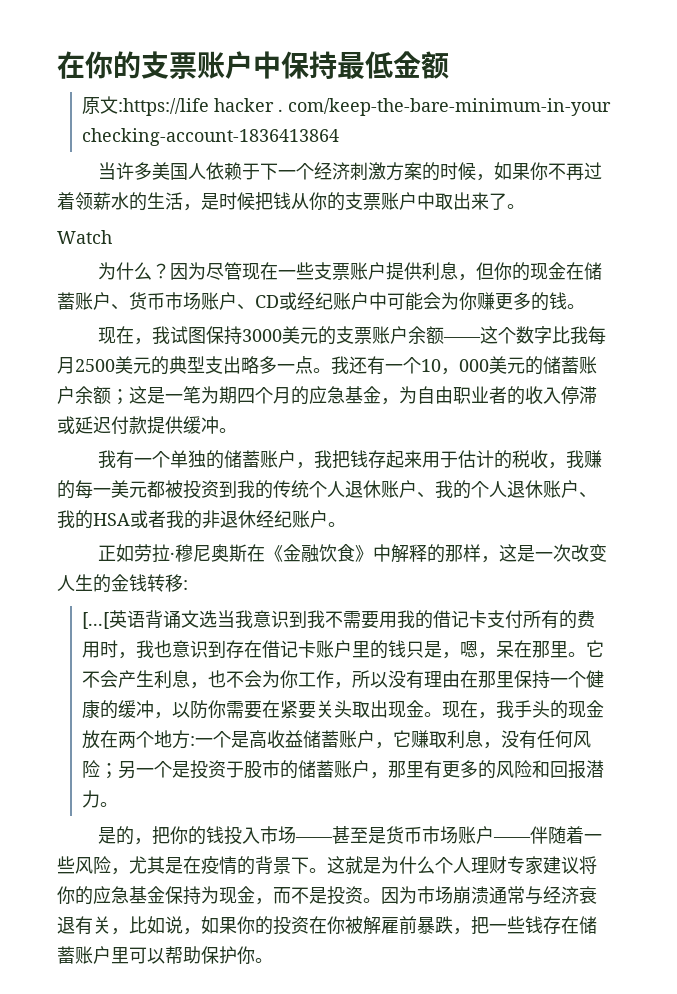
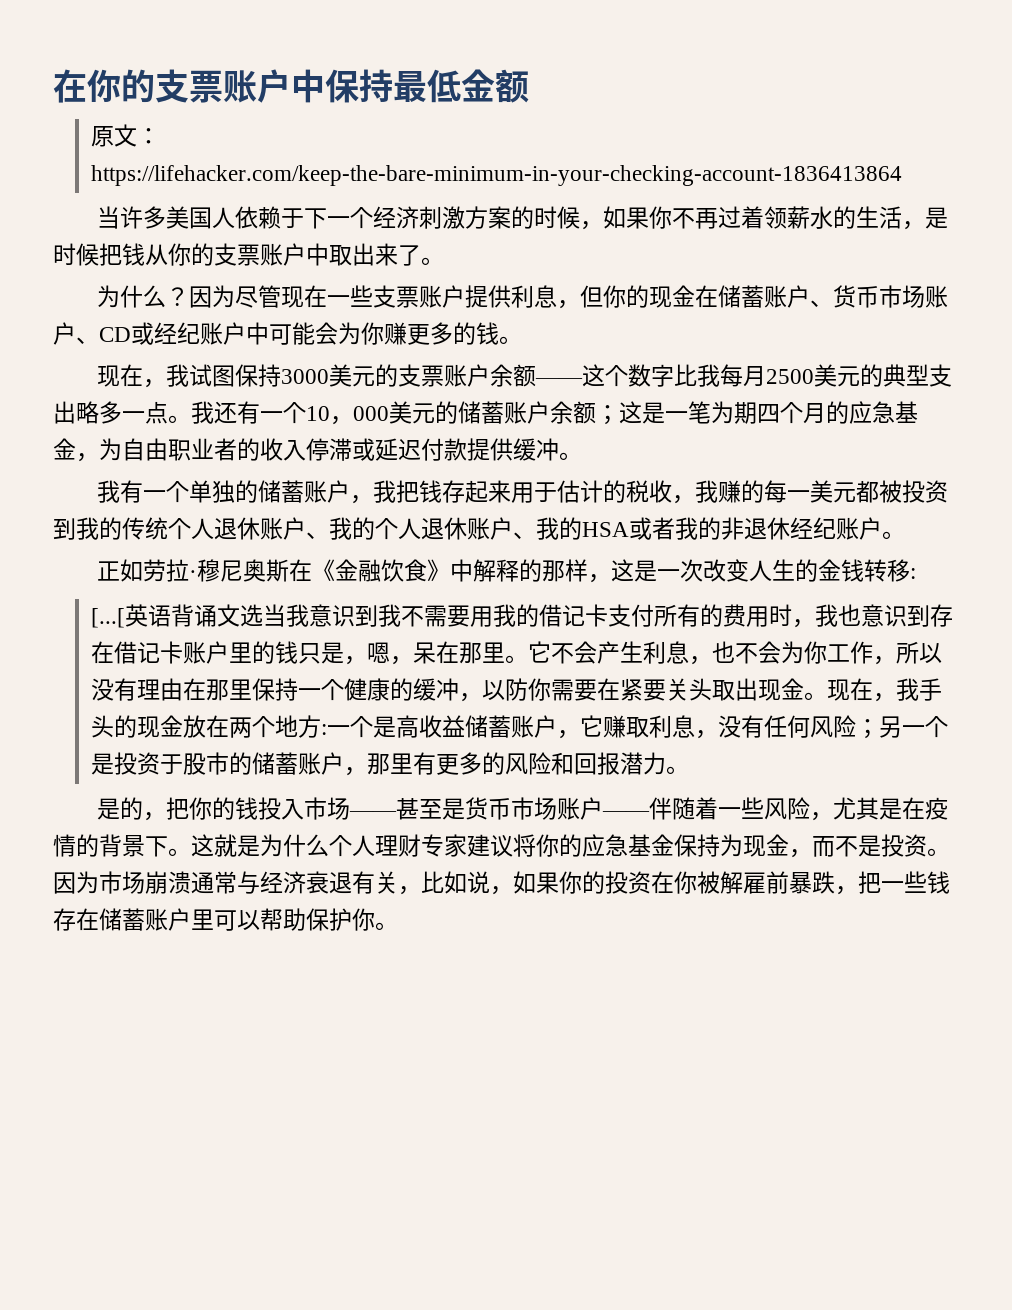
[118,98,612,116] [82,128,340,146] :https://life hacker . com/keep-the-bare-minimum-in-your checking-account-1836413864 -> [137,128,161,144] [91,165,903,186] ：https://lifehacker.com/keep-the-bare-minimum-in-your-checking-account-1836413864
[57,230,112,244] // Watch -> (444, 261) none

